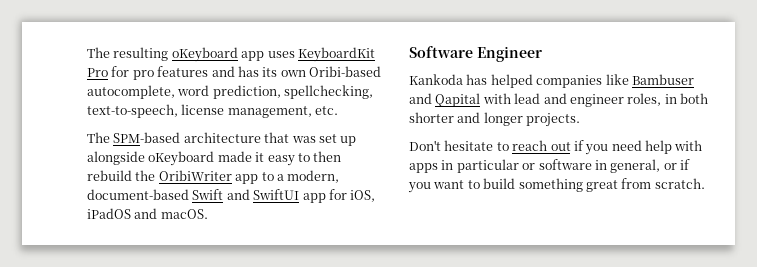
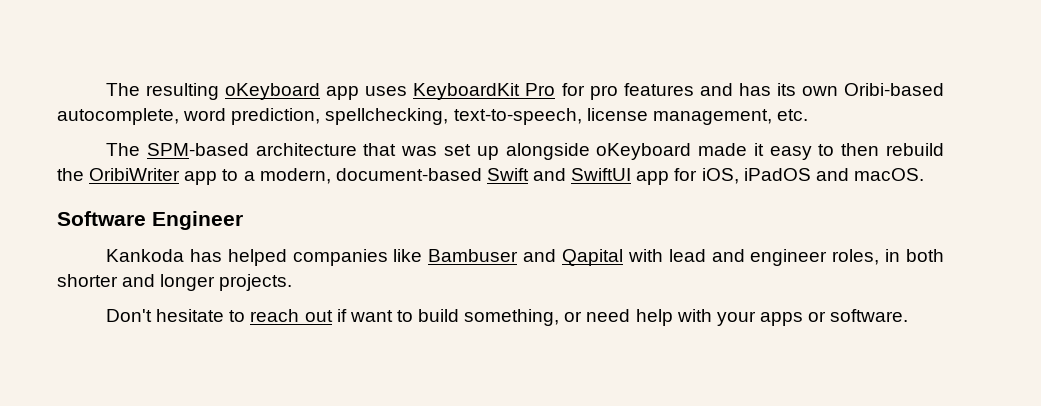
[585,140,703,155] [409,159,690,173] [408,178,705,193] you need help with apps in particular or software in general, or if you want to build something great from scratch. -> [349,309,909,326] want to build something, or need help with your apps or software.

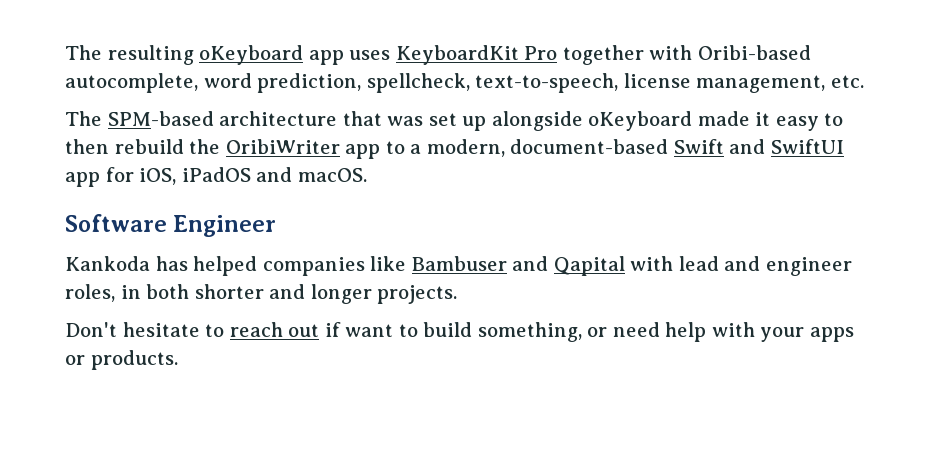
[561,83,838,100] for pro features and has its own -> [562,45,693,65] together with
[325,108,449,125] spellchecking, -> [366,73,470,93] spellcheck,
[830,309,909,322] software. -> [90,350,178,370] products.

